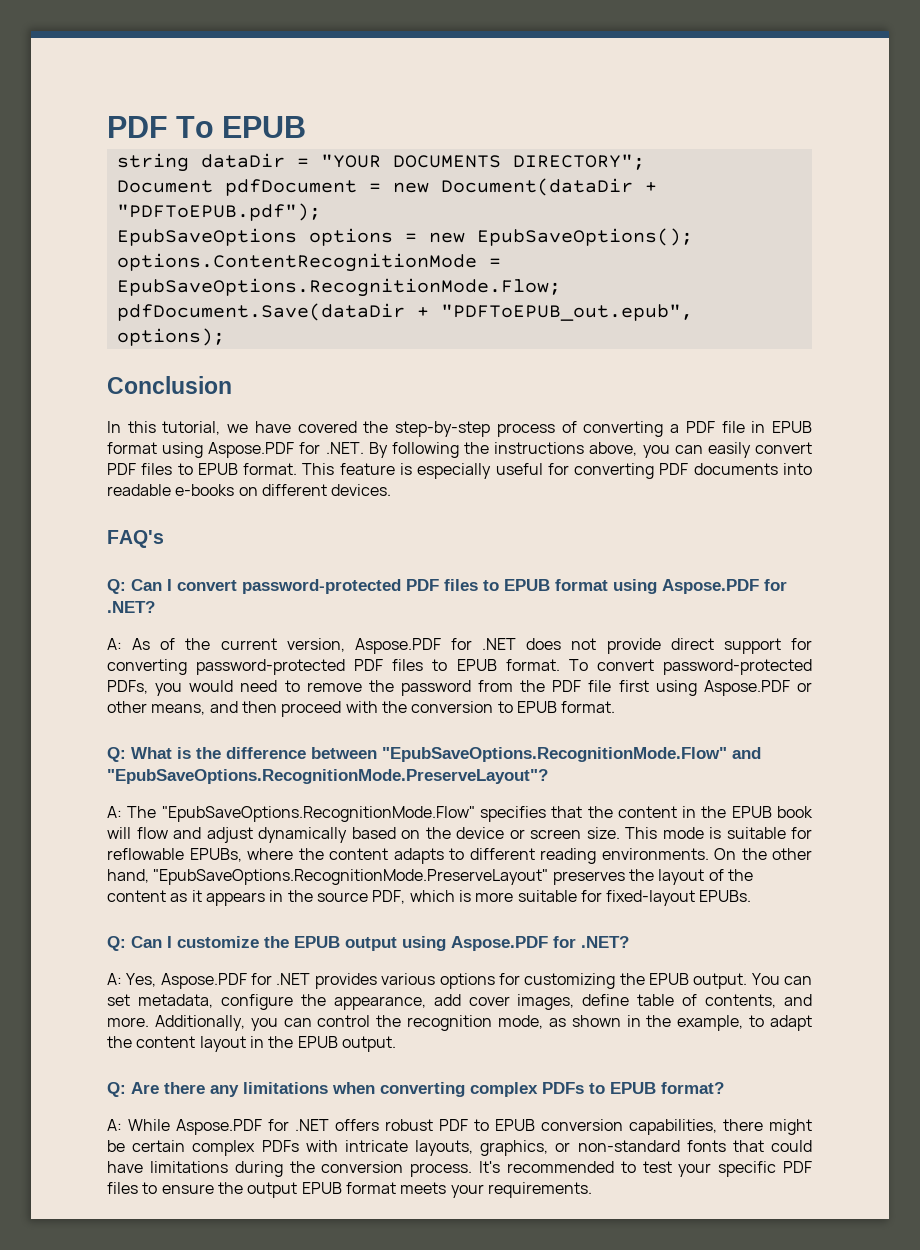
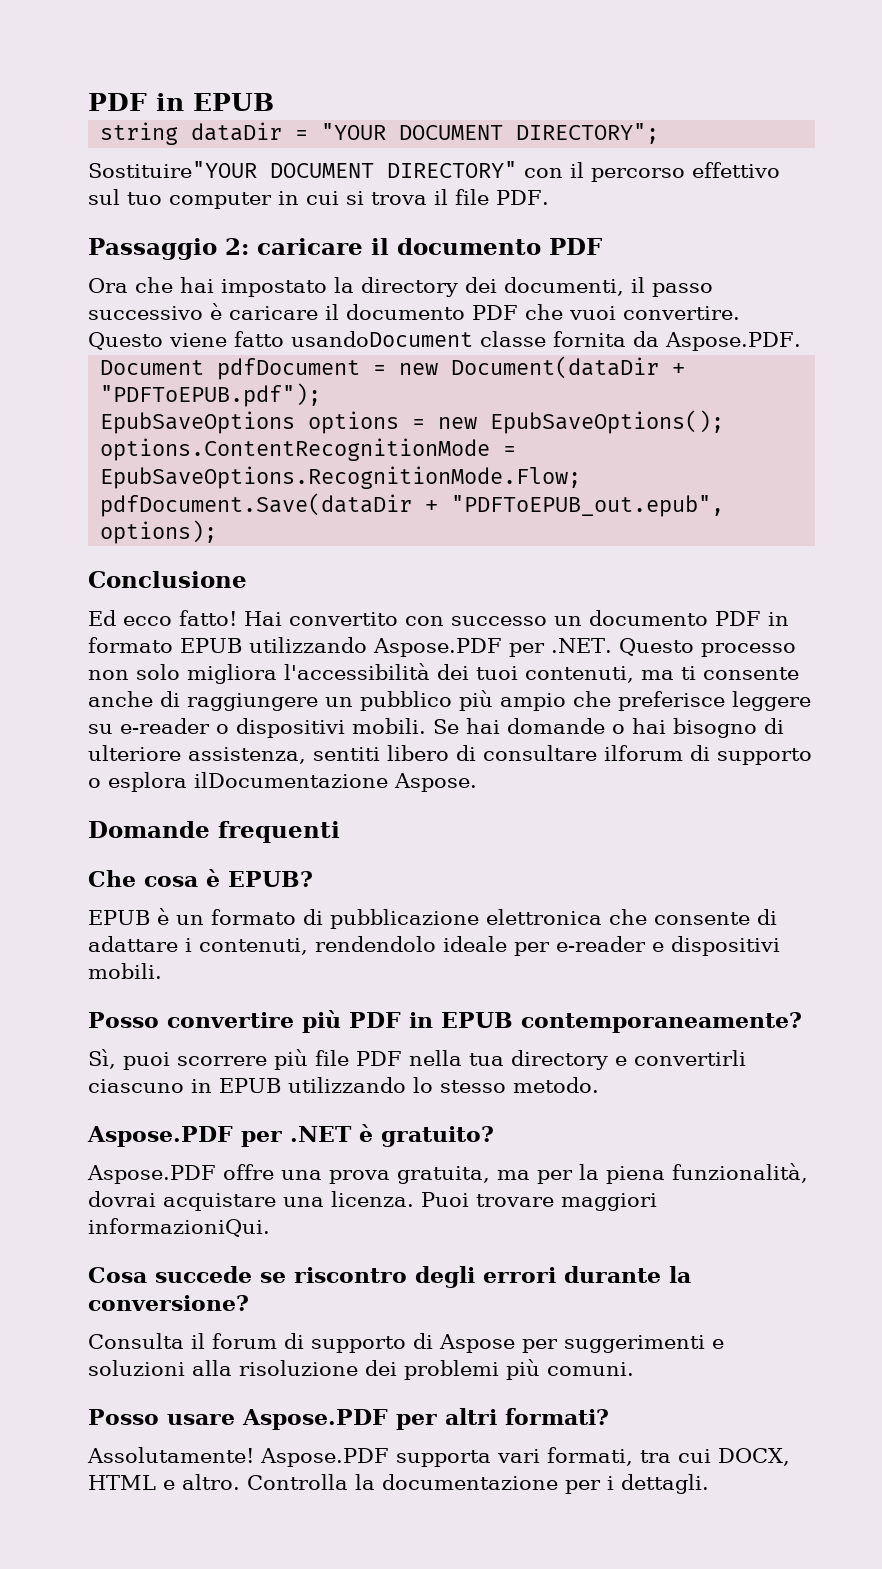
[107,116,215,138] PDF To -> [88,93,184,111] PDF in
[392,155,501,168] DOCUMENTS -> [399,125,504,140] DOCUMENT
(645, 162) none -> [88,161,780,182] [88,189,549,209] [88,238,603,260] [88,277,713,297] [88,303,740,320] [88,331,801,351] // Sostituire"YOUR DOCUMENT DIRECTORY" con il percorso effettivo sul tuo computer in cui si trova il file PDF. // Passaggio 2: caricare il documento PDF // Ora che hai impostato la directory dei documenti, il passo successivo è caricare il documento PDF che vuoi convertire. Questo viene fatto usandoDocument classe fornita da Aspose.PDF.
[107,376,232,394] [107,421,813,437] [107,442,812,458] [107,463,813,479] [107,484,392,496] [107,530,164,548] [107,579,787,594] [107,601,155,613] [107,638,812,654] [107,659,812,675] [107,680,812,696] [107,701,616,717] [107,747,761,762] [107,769,548,784] [107,806,813,822] [107,827,812,843] [107,848,812,864] [107,869,753,885] [107,890,752,906] [107,936,629,951] [107,973,813,989] [107,994,812,1010] [107,1015,812,1031] [107,1036,396,1052] [107,1082,724,1097] [107,1119,812,1135] [107,1140,812,1156] [107,1161,813,1177] [107,1182,592,1198] Conclusion // In this tutorial, we have covered the step-by-step process of converting a PDF file in EPUB format using Aspose.PDF for .NET. By following the instructions above, you can easily convert PDF files to EPUB format. This feature is especially useful for converting PDF documents into readable e-books on different devices. // FAQ's // Q: Can I convert password-protected PDF files to EPUB format using Aspose.PDF for .NET? // A: As of the current version, Aspose.PDF for .NET does not provide direct support for converting password-protected PDF files to EPUB format. To convert password-protected PDFs, you would need to remove the password from the PDF file first using Aspose.PDF or other means, and then proceed with the conversion to EPUB format. // Q: What is the difference between "EpubSaveOptions.RecognitionMode.Flow" and "EpubSaveOptions.RecognitionMode.PreserveLayout"? // A: The "EpubSaveOptions.RecognitionMode.Flow" specifies that the content in the EPUB book will flow and adjust dynamically based on the device or screen size. This mode is suitable for reflowable EPUBs, where the content adapts to different reading environments. On the other hand, "EpubSaveOptions.RecognitionMode.PreserveLayout" preserves the layout of the content as it appears in the source PDF, which is more suitable for fixed-layout EPUBs. // Q: Can I customize the EPUB output using Aspose.PDF for .NET? // A: Yes, Aspose.PDF for .NET provides various options for customizing the EPUB output. You can set metadata, configure the appearance, add cover images, define table of contents, and more. Additionally, you can control the recognition mode, as shown in the example, to adapt the content layout in the EPUB output. // Q: Are there any limitations when converting complex PDFs to EPUB format? // A: While Aspose.PDF for .NET offers robust PDF to EPUB conversion capabilities, there might be certain complex PDFs with intricate layouts, graphics, or non-standard fonts that could have limitations during the conversion process. It's recommended to test your specific PDF files to ensure the output EPUB format meets your requirements. -> [88,571,247,588] [88,610,789,626] [88,637,796,657] [88,663,799,684] [88,690,811,711] [88,718,784,738] [88,745,812,765] [88,772,477,792] [88,821,340,843] [88,869,313,887] [88,908,777,929] [88,936,780,956] [88,963,162,979] [88,1010,802,1033] [88,1049,746,1070] [88,1077,599,1093] [87,1124,494,1147] [87,1163,808,1184] [88,1191,657,1211] [88,1218,270,1237] [88,1266,691,1288] [88,1295,249,1311] [88,1333,724,1353] [88,1359,634,1380] [88,1408,609,1430] [87,1447,790,1467] [88,1474,709,1494] Conclusione // Ed ecco fatto! Hai convertito con successo un documento PDF in formato EPUB utilizzando Aspose.PDF per .NET. Questo processo non solo migliora l'accessibilità dei tuoi contenuti, ma ti consente anche di raggiungere un pubblico più ampio che preferisce leggere su e-reader o dispositivi mobili. Se hai domande o hai bisogno di ulteriore assistenza, sentiti libero di consultare ilforum di supporto o esplora ilDocumentazione Aspose. // Domande frequenti // Che cosa è EPUB? // EPUB è un formato di pubblicazione elettronica che consente di adattare i contenuti, rendendolo ideale per e-reader e dispositivi mobili. // Posso convertire più PDF in EPUB contemporaneamente? // Sì, puoi scorrere più file PDF nella tua directory e convertirli ciascuno in EPUB utilizzando lo stesso metodo. // Aspose.PDF per .NET è gratuito? // Aspose.PDF offre una prova gratuita, ma per la piena funzionalità, dovrai acquistare una licenza. Puoi trovare maggiori informazioniQui. // Cosa succede se riscontro degli errori durante la conversione? // Consulta il forum di supporto di Aspose per suggerimenti e soluzioni alla risoluzione dei problemi più comuni. // Posso usare Aspose.PDF per altri formati? // Assolutamente! Aspose.PDF supporta vari formati, tra cui DOCX, HTML e altro. Controlla la documentazione per i dettagli.

